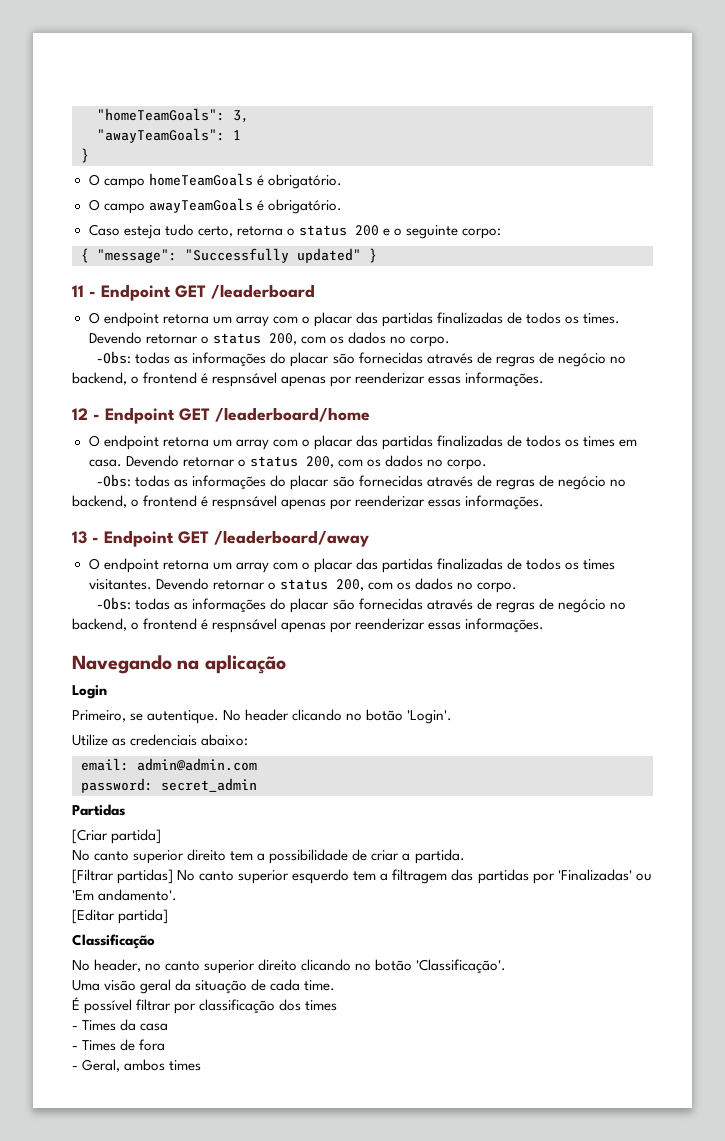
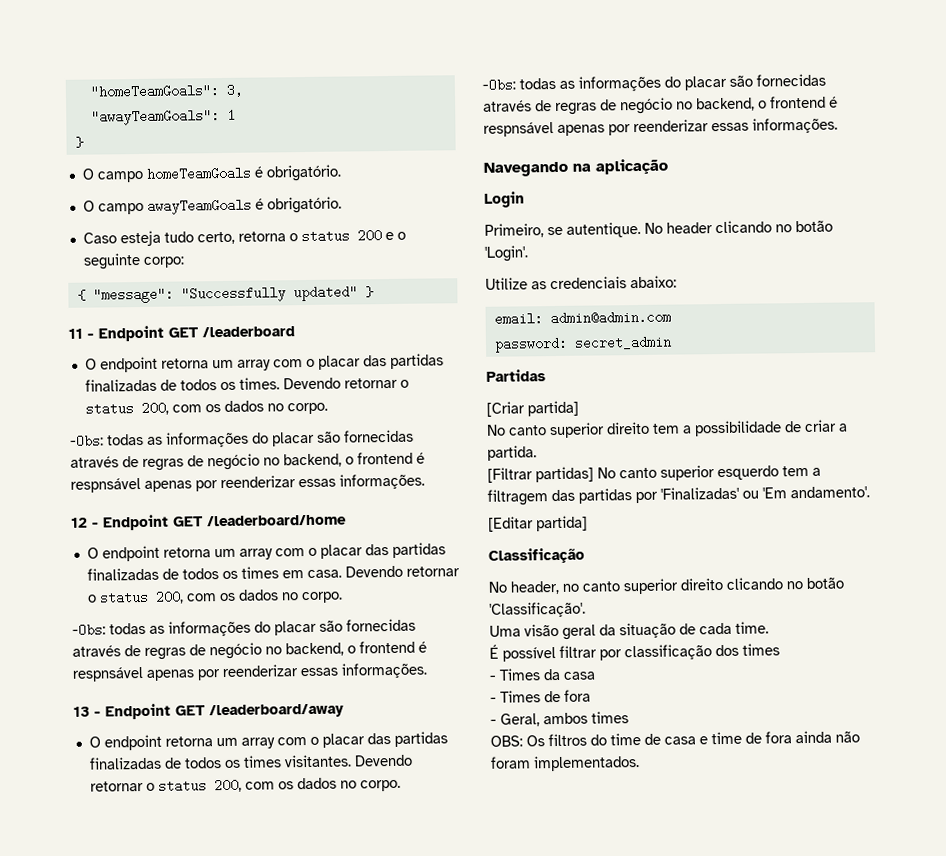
(202, 1065) none -> [490,730,860,747] [490,755,640,772] // OBS: Os filtros do time de casa e time de fora ainda não foram implementados.

